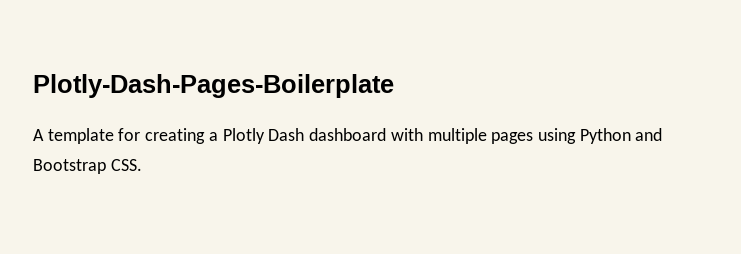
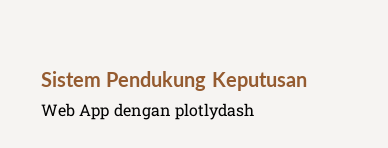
[33,74,394,98] [33,128,663,144] [33,159,142,174] Plotly-Dash-Pages-Boilerplate // A template for creating a Plotly Dash dashboard with multiple pages using Python and Bootstrap CSS. -> [41,71,307,91] [41,103,254,120] Sistem Pendukung Keputusan // Web App dengan plotlydash

